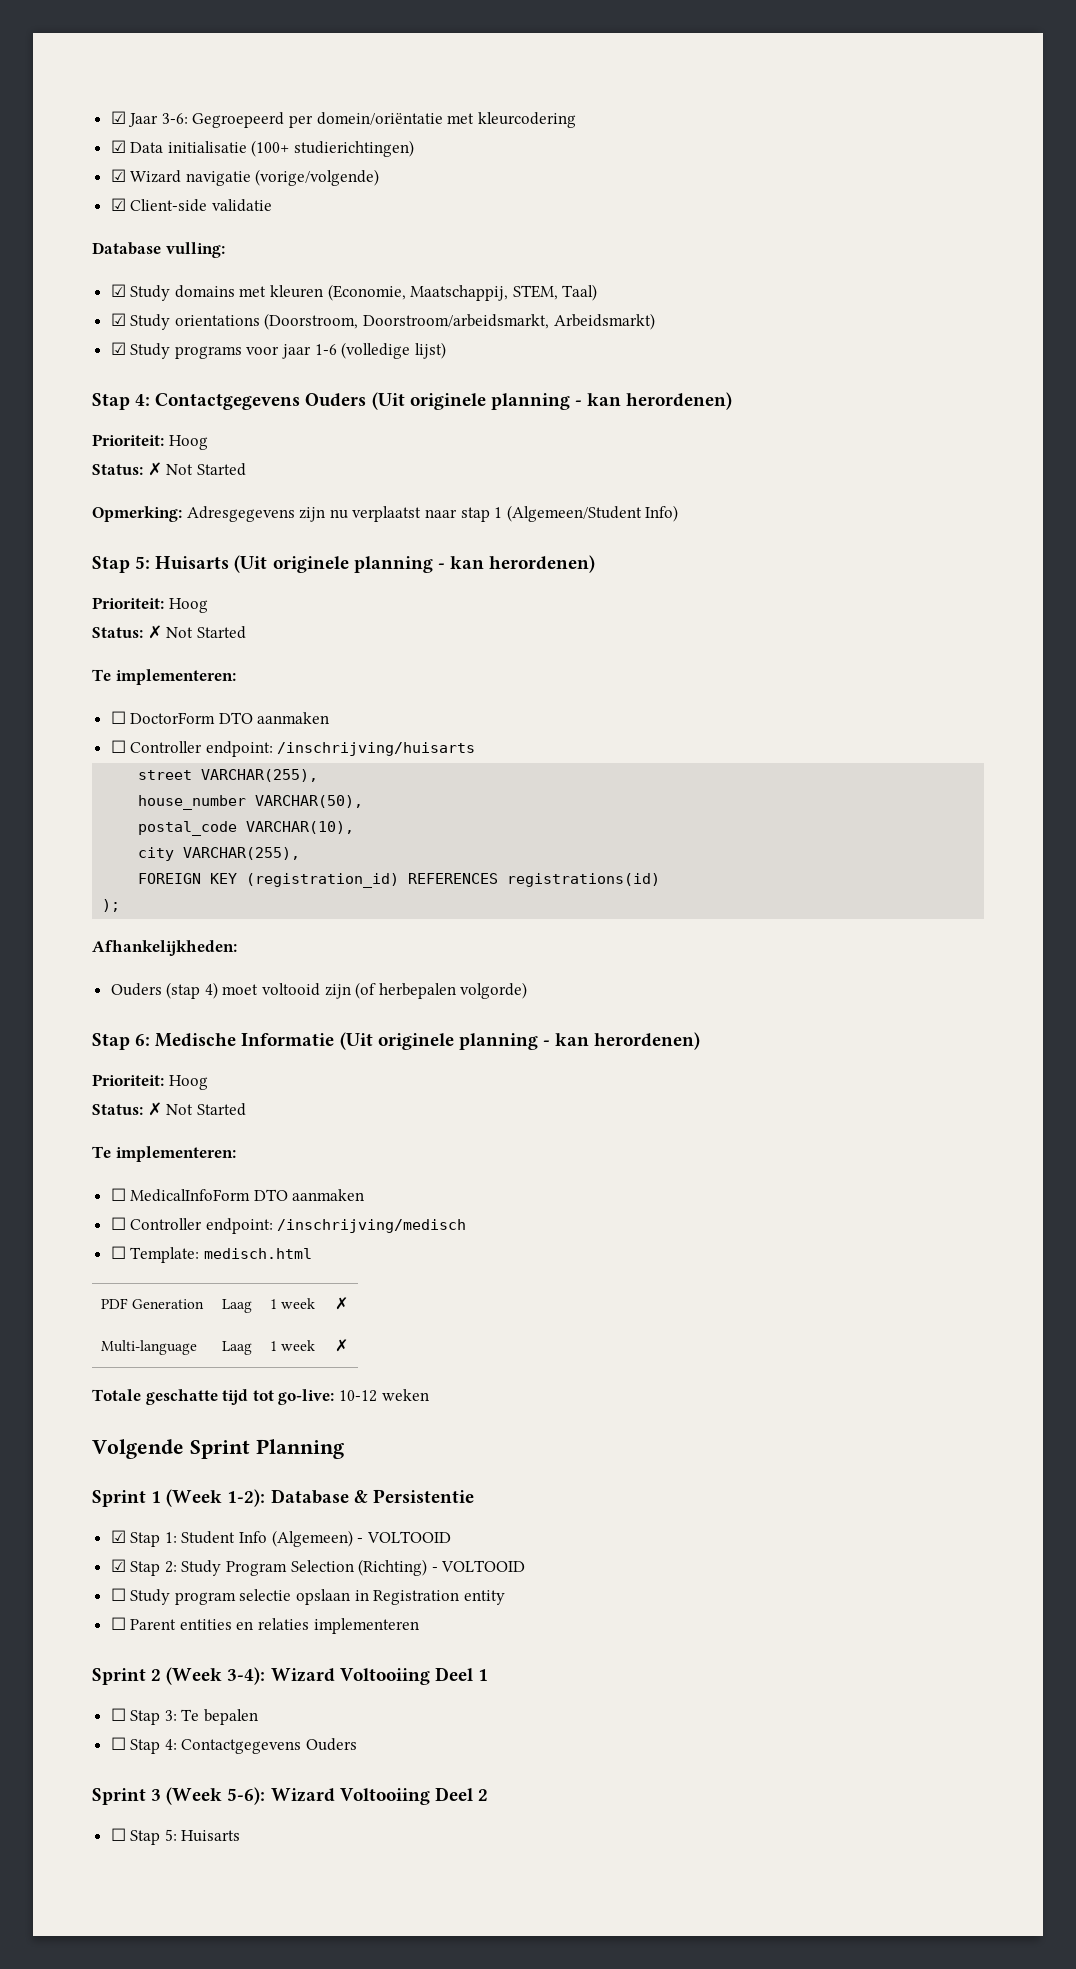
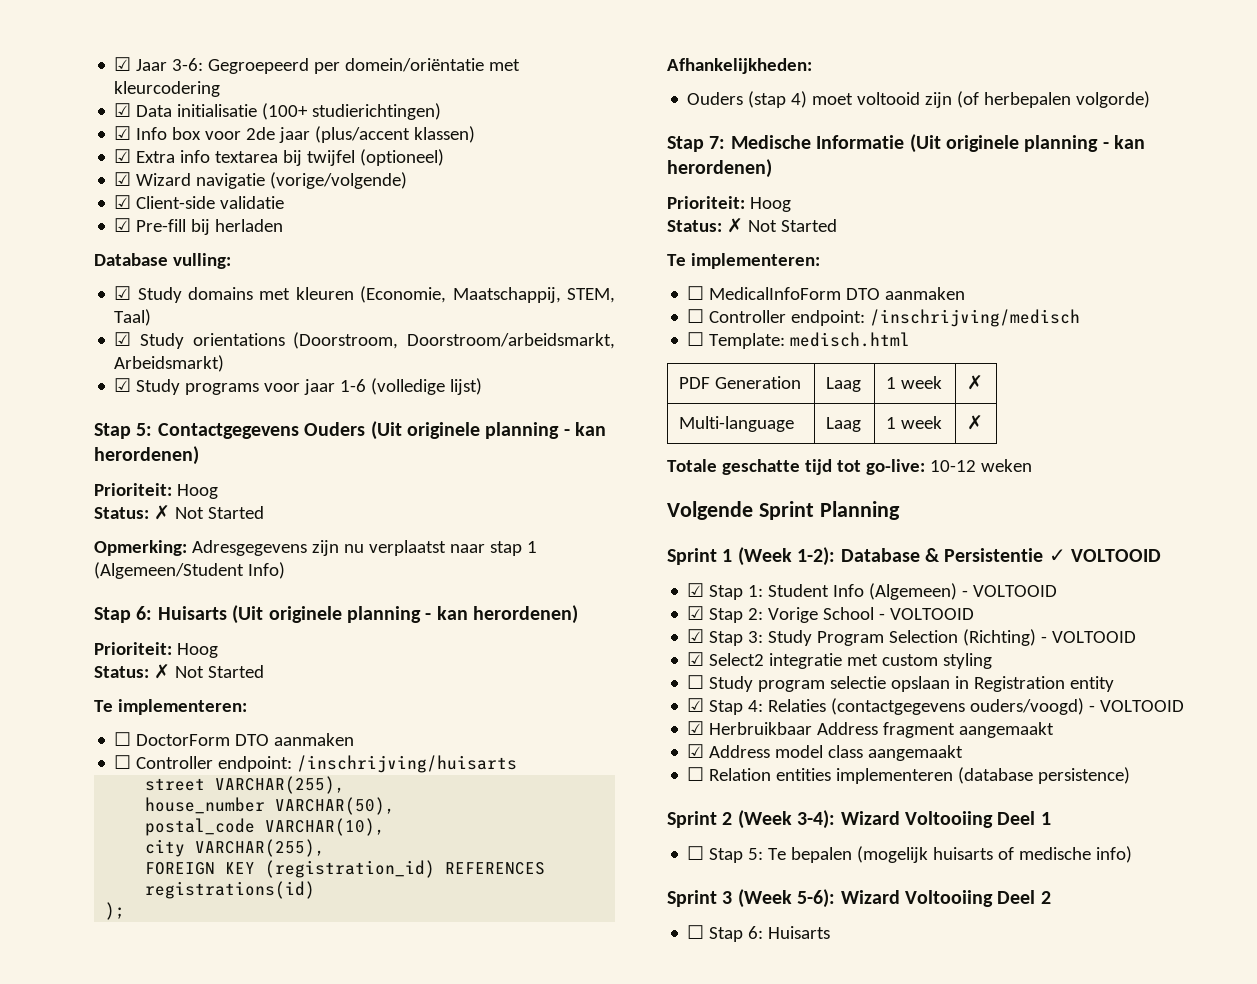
(415, 148) none -> [114,126,476,143] [114,149,445,166] // ☑ Info box voor 2de jaar (plus/accent klassen) // ☑ Extra info textarea bij twijfel (optioneel)
(272, 205) none -> [114,218,284,235] // ☑ Pre-fill bij herladen
[135,394,151,406] 4: -> [136,423,153,436] 5:
[135,556,151,569] 5: -> [136,606,153,620] 6:
[135,1034,151,1046] 6: -> [709,136,726,149] 7:
(474, 1496) none -> [1048,549,1162,562] ✓ VOLTOOID
(177, 1567) none -> [768,607,975,623] [687,629,764,646] Vorige School - VOLTOOID // ☑ Stap 3:
(526, 1566) none -> [687,652,993,669] // ☑ Select2 integratie met custom styling
[110,1617,310,1630] ☐ Parent entities en relaties -> [687,698,1185,715] [687,721,1055,738] [687,744,964,761] [687,767,832,781] ☑ Stap 4: Relaties (contactgegevens ouders/voogd) - VOLTOOID // ☑ Herbruikbaar Address fragment aangemaakt // ☑ Address model class aangemaakt // ☐ Relation entities
(419, 1626) none -> [958,767,1131,784] (database persistence)
[164,1710,177,1721] 3: -> [748,848,764,860] 5:
[110,1737,358,1754] // ☐ Stap 4: Contactgegevens Ouders -> [857,846,1133,863] (mogelijk huisarts of medische info)
[164,1829,177,1841] 5: -> [748,926,764,939] 6:

